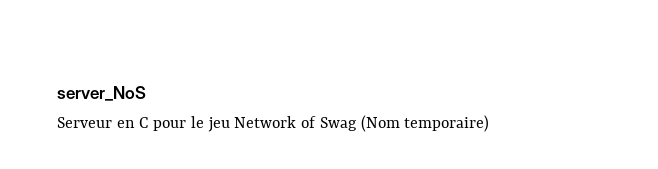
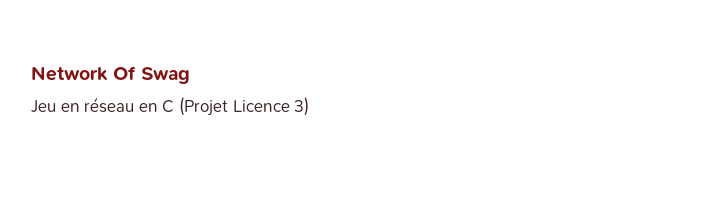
[57,86,146,101] [57,115,490,132] server_NoS // Serveur en C pour le jeu Network of Swag (Nom temporaire) -> [31,66,190,84] [31,97,310,116] Network Of Swag // Jeu en réseau en C (Projet Licence 3)

